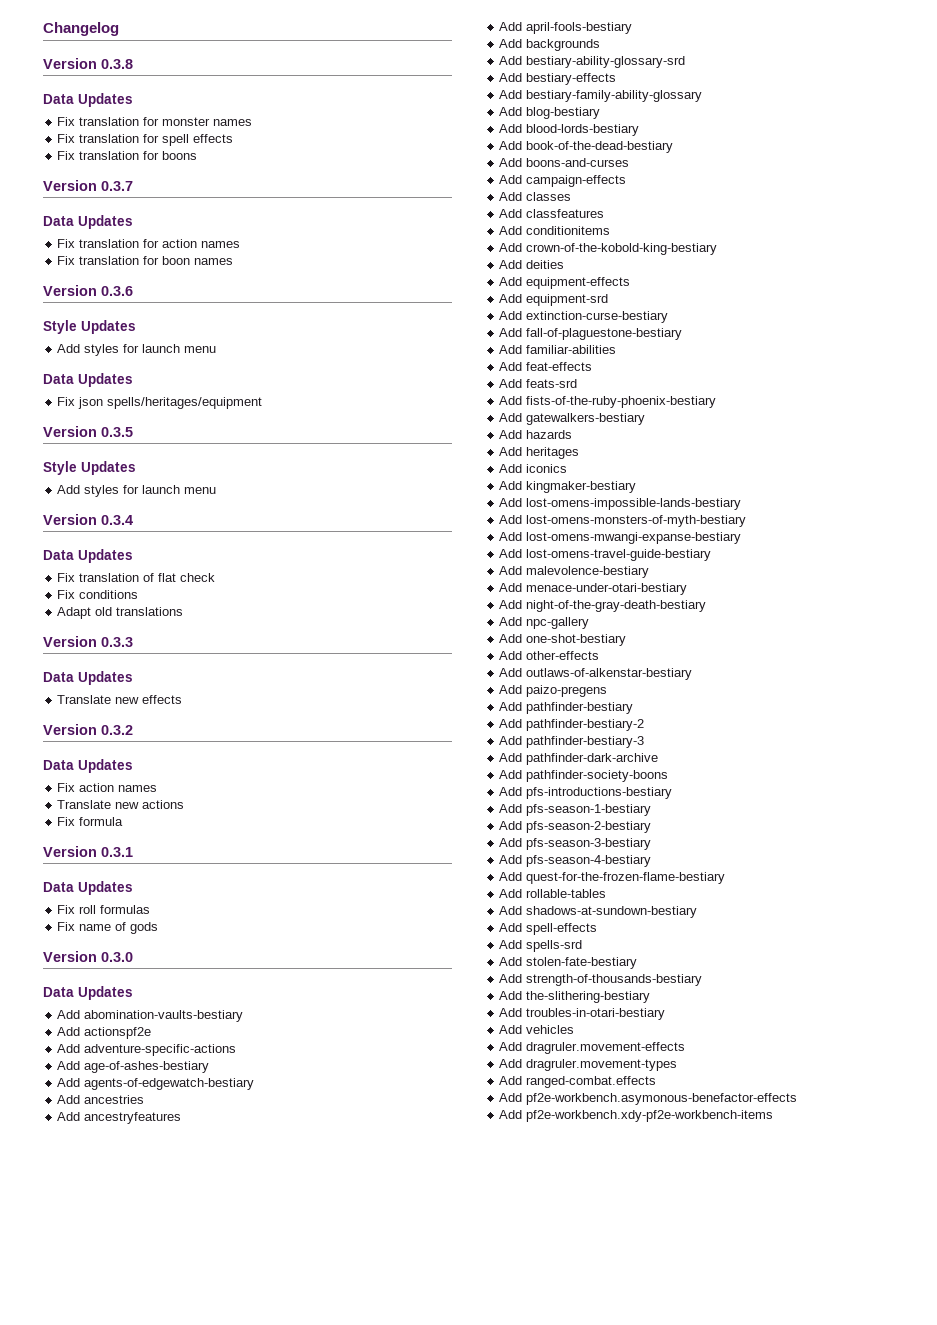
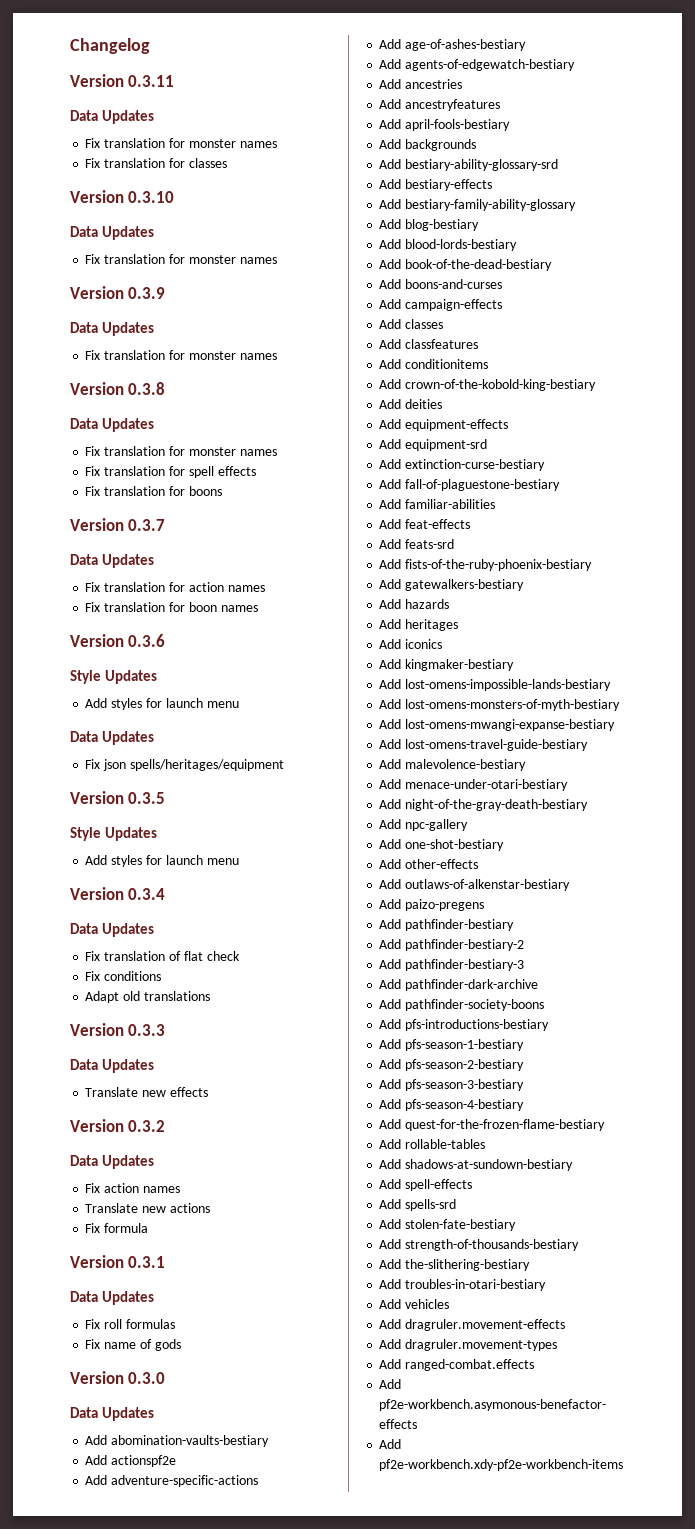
(119, 29) none -> [70,74,175,87] [70,110,155,124] [85,138,277,148] [85,158,227,168] [70,190,175,203] [70,226,155,240] [85,254,277,264] [70,286,166,299] [70,322,155,336] [85,350,277,360] // Version 0.3.11 // Data Updates // Fix translation for monster names // Fix translation for classes // Version 0.3.10 // Data Updates // Fix translation for monster names // Version 0.3.9 // Data Updates // Fix translation for monster names

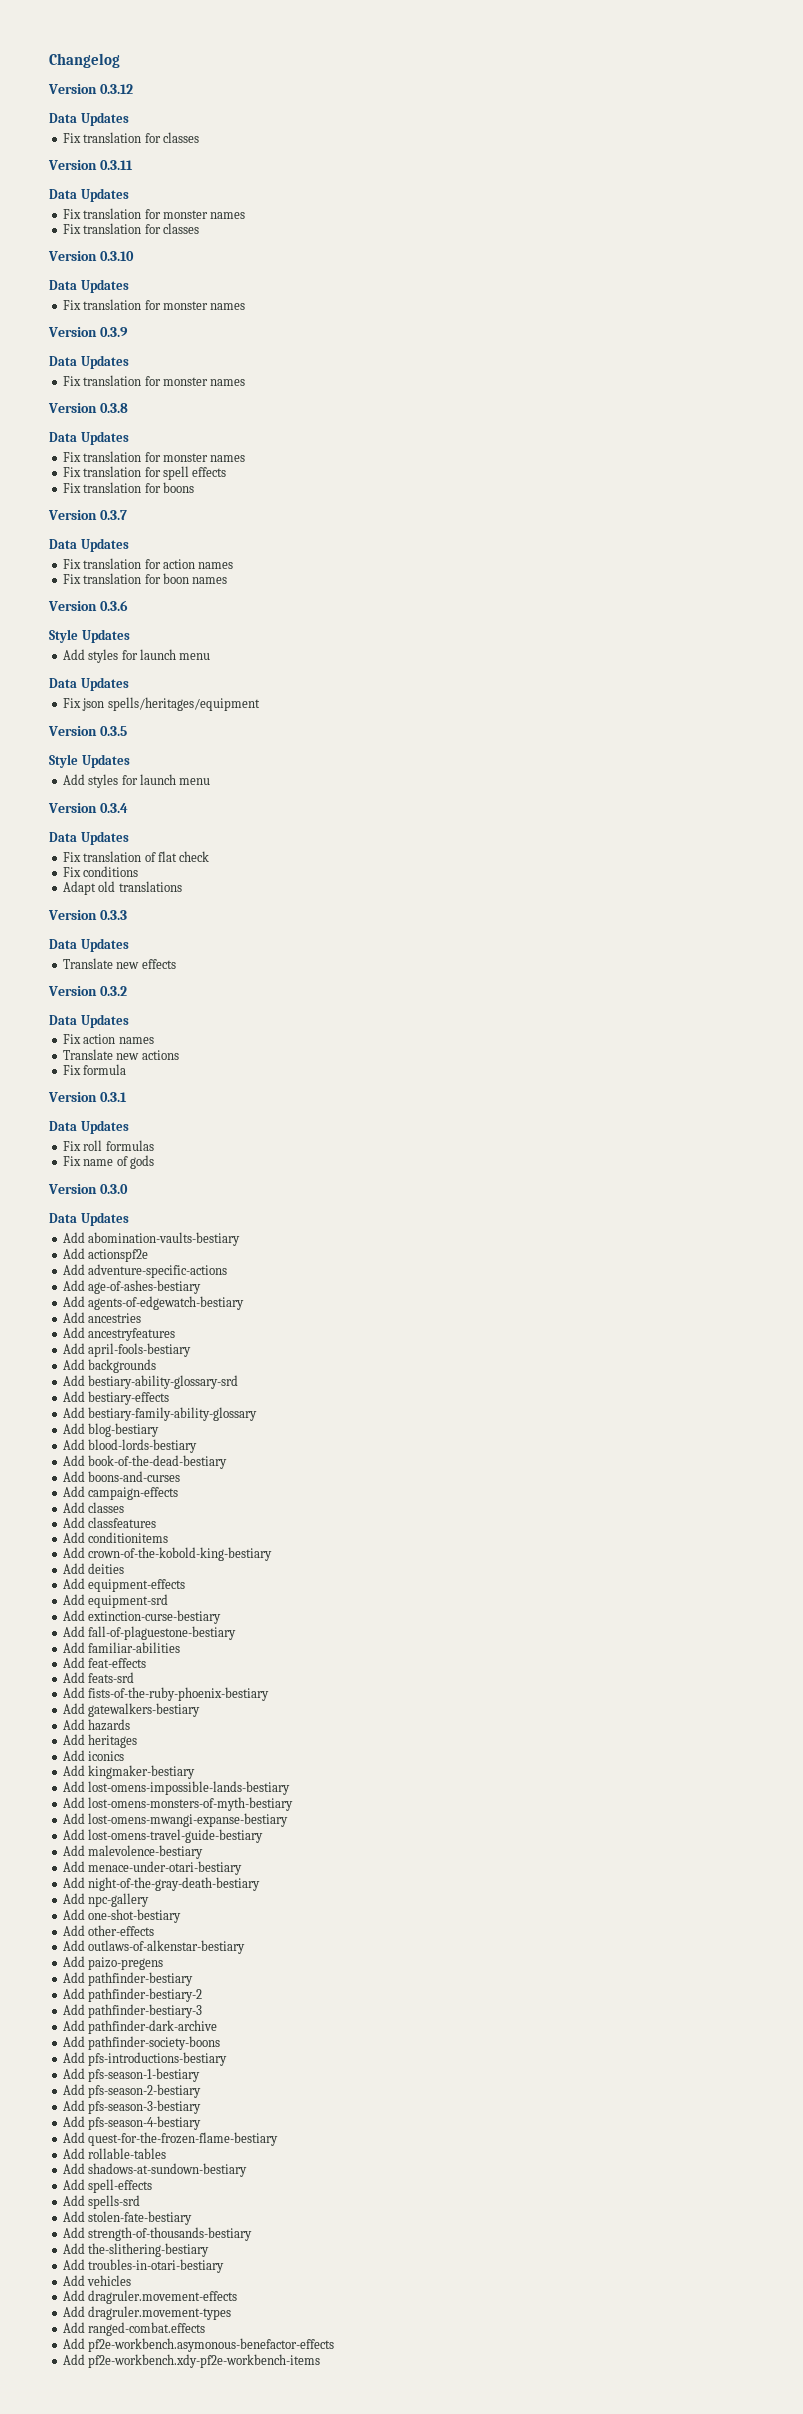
(150, 46) none -> [48,84,133,94] [49,112,129,126] [62,132,199,143] // Version 0.3.12 // Data Updates // Fix translation for classes

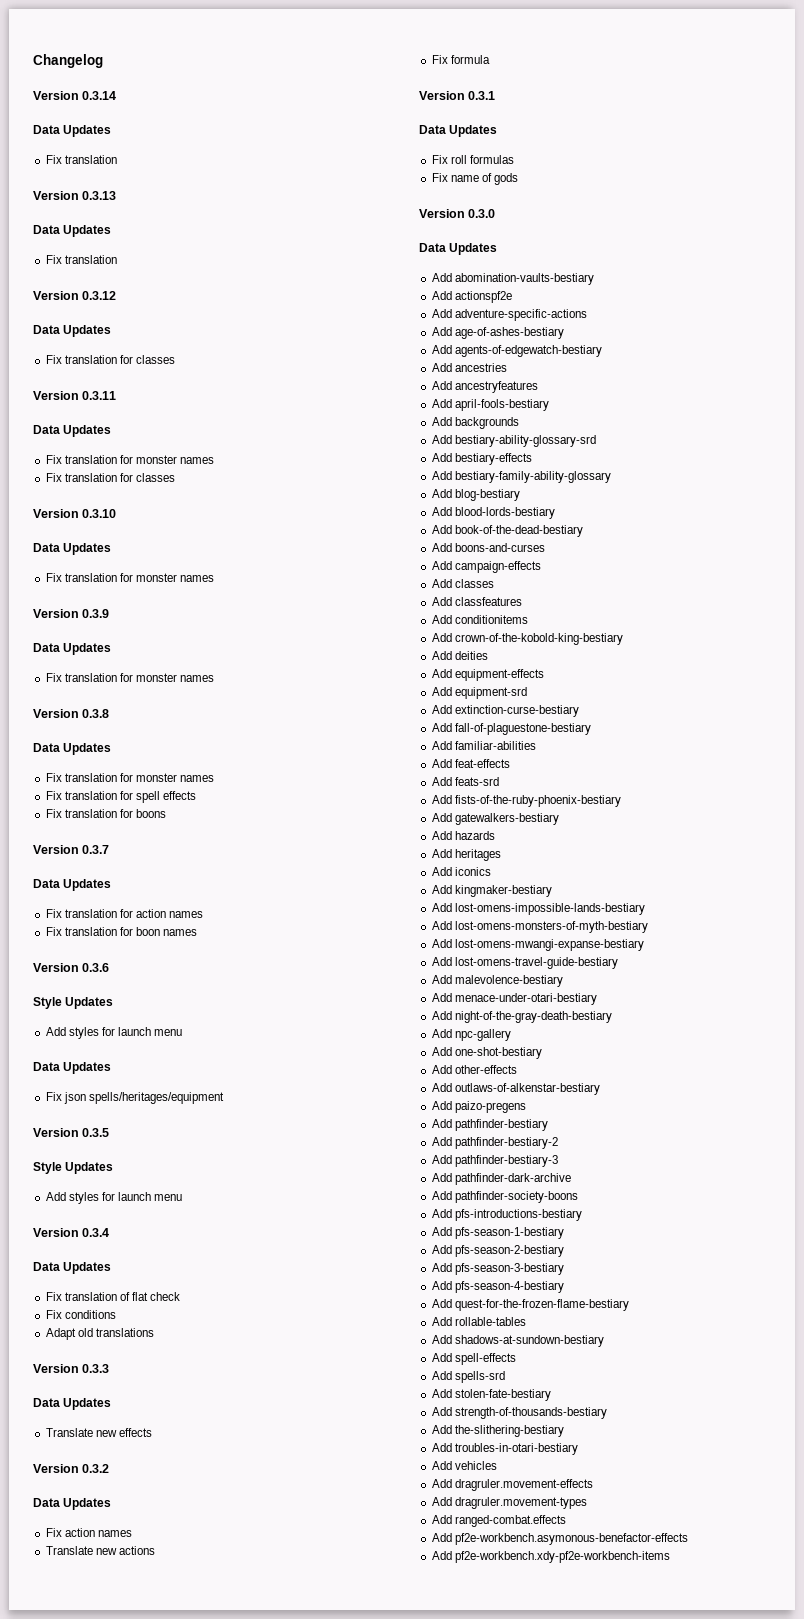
(120, 60) none -> [33,91,117,100] [33,125,112,137] [45,155,117,164] [33,191,117,200] [33,225,112,237] [45,255,117,264] // Version 0.3.14 // Data Updates // Fix translation // Version 0.3.13 // Data Updates // Fix translation

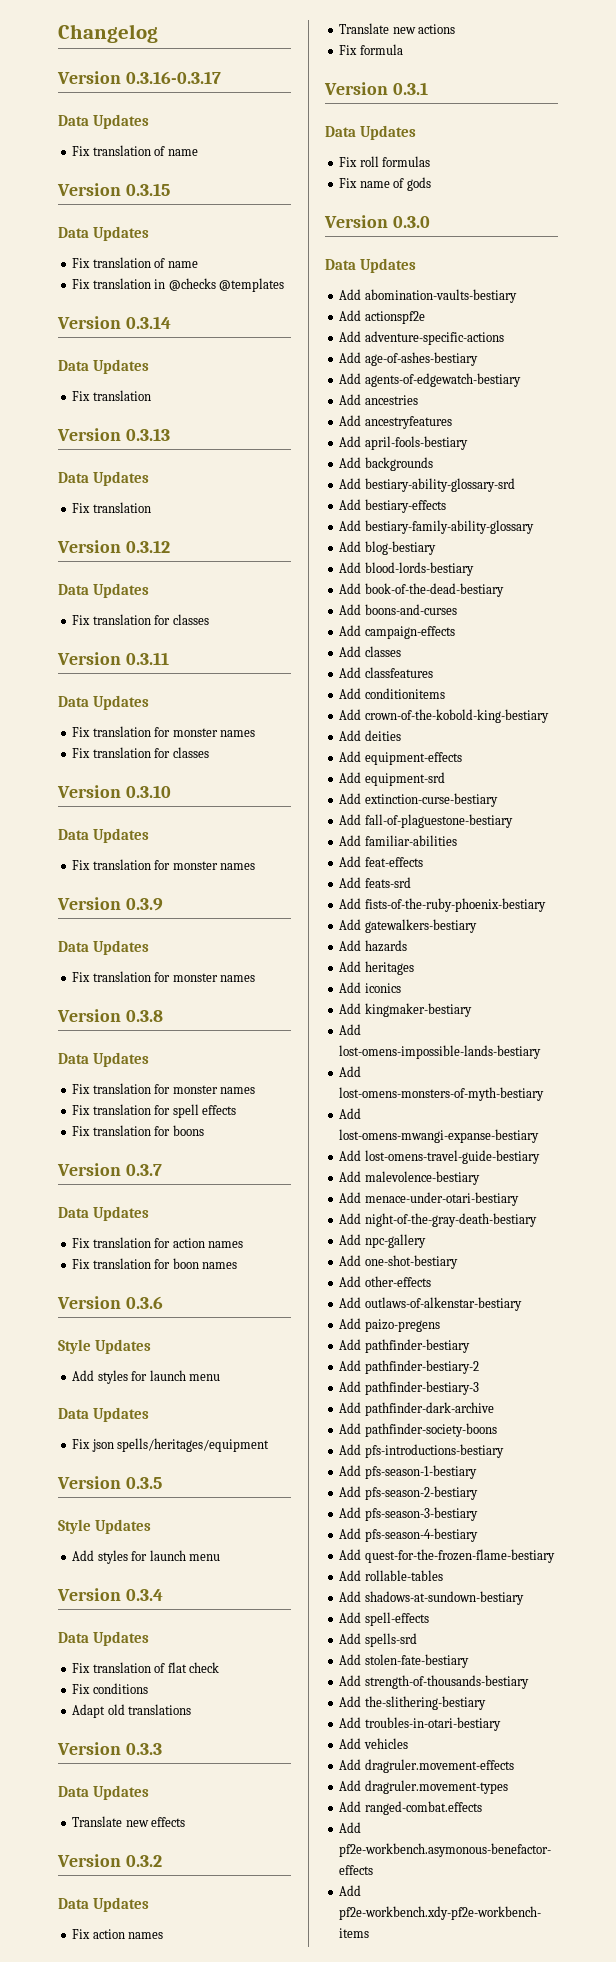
(103, 61) none -> [57,71,221,84] [58,114,150,129] [72,145,198,156] [57,183,170,196] [58,226,150,241] [72,257,198,268] [72,278,285,292] // Version 0.3.16-0.3.17 // Data Updates // Fix translation of name // Version 0.3.15 // Data Updates // Fix translation of name // Fix translation in @checks @templates

